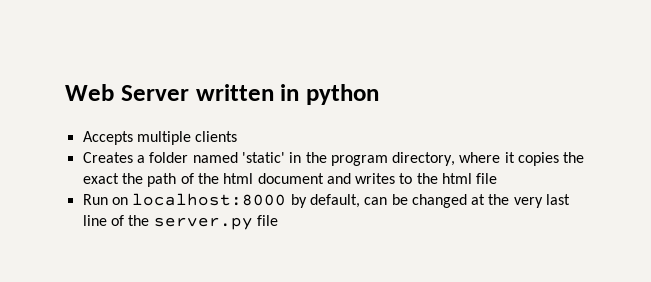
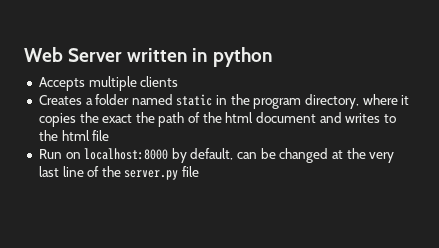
[241,152,285,163] 'static' -> [176,94,213,106] static

